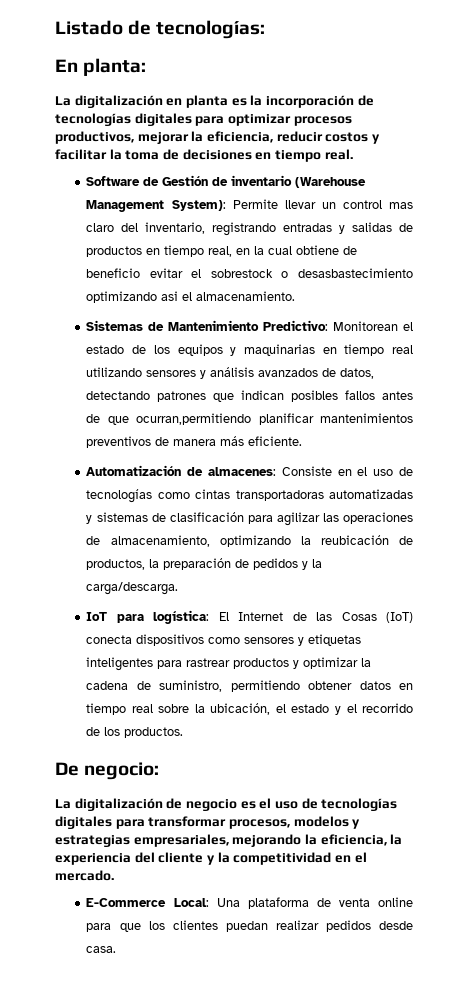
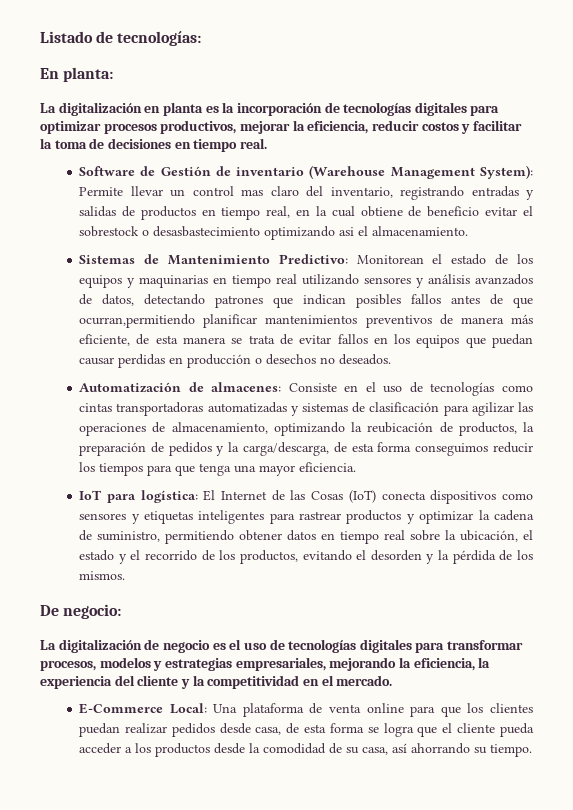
[248,436,303,446] eficiente. -> [79,334,533,348] [79,354,392,368] eficiente, de esta manera se trata de evitar fallos en los equipos que puedan causar perdidas en producción o desechos no deseados.
[86,582,179,595] carga/descarga. -> [243,442,533,456] [79,462,357,476] carga/descarga, de esta forma conseguimos reducir los tiempos para que tenga una mayor eficiencia.
[124,727,184,738] productos. -> [239,550,534,564] [79,571,126,580] productos, evitando el desorden y la pérdida de los mismos.
[86,946,117,953] casa. -> [255,723,535,737] [79,743,533,757] casa, de esta forma se logra que el cliente pueda acceder a los productos desde la comodidad de su casa, así ahorrando su tiempo.

